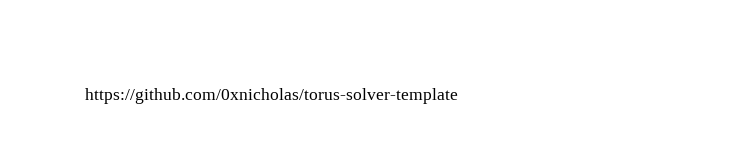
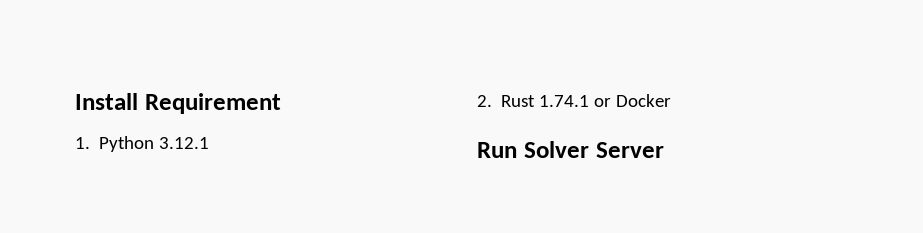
[85,88,458,104] https://github.com/0xnicholas/torus-solver-template -> [75,93,281,114] [75,136,210,152] [477,94,672,107] [477,141,664,158] Install Requirement // 1. Python 3.12.1 // 2. Rust 1.74.1 or Docker // Run Solver Server

